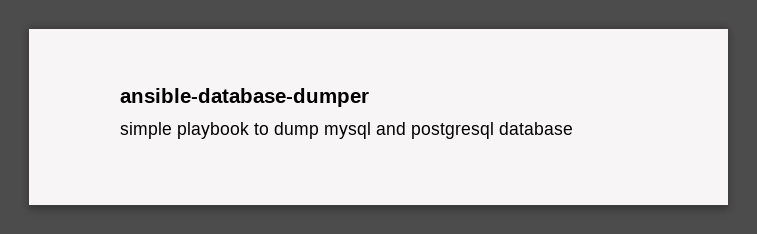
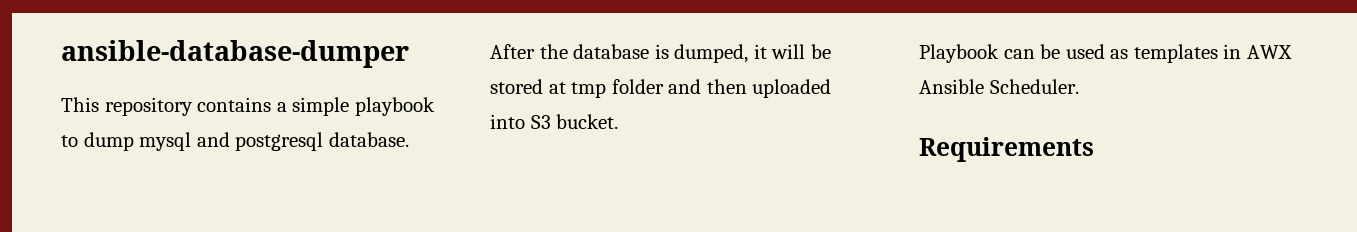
(369, 97) none -> [61,97,287,116] This repository contains a
[499,122,573,135] database -> [328,132,409,147] [490,44,831,63] [490,79,832,98] [490,114,619,129] [919,44,1292,63] [919,79,1079,94] [919,137,1094,162] database. After the database is dumped, it will be stored at tmp folder and then uploaded into S3 bucket. // Playbook can be used as templates in AWX Ansible Scheduler. // Requirements

